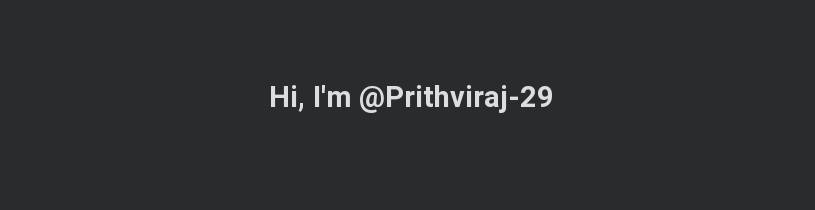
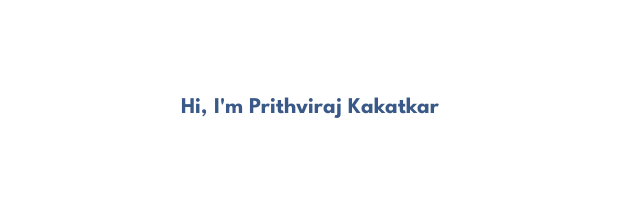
[359,85,555,113] @Prithviraj-29 -> [249,97,440,118] Prithviraj Kakatkar

